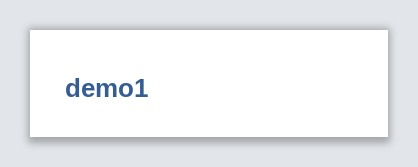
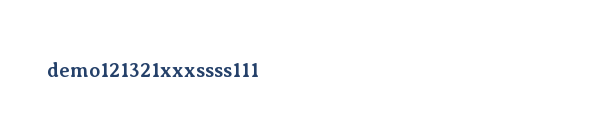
[65,78,148,97] demo1 -> [47,62,259,77] demo121321xxxssss111

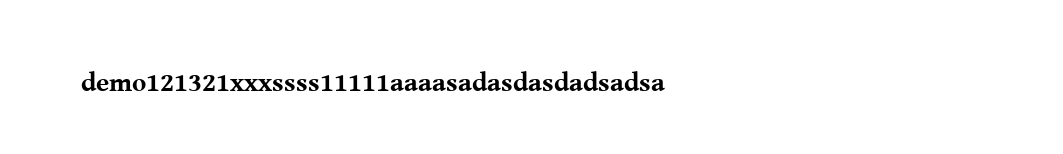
[47,62,259,77] demo121321xxxssss111 -> [81,71,665,91] demo121321xxxssss11111aaaasadasdasdadsadsa

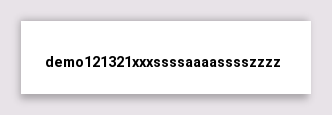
[81,71,665,91] demo121321xxxssss11111aaaasadasdasdadsadsa -> [45,56,281,67] demo121321xxxssssaaaasssszzzz

